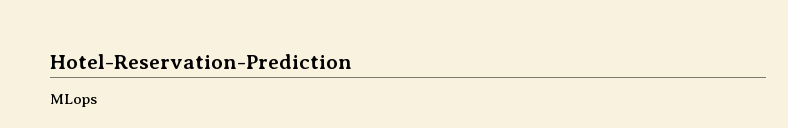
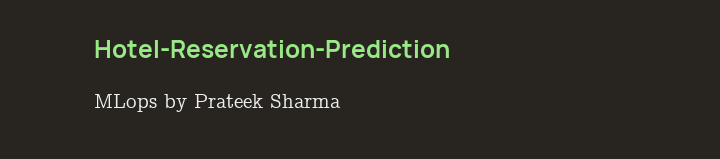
(97, 100) none -> [164,94,341,112] by Prateek Sharma

